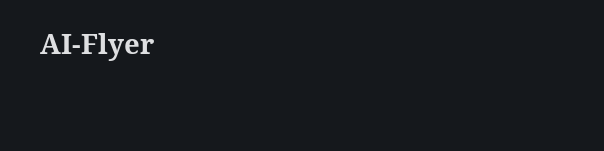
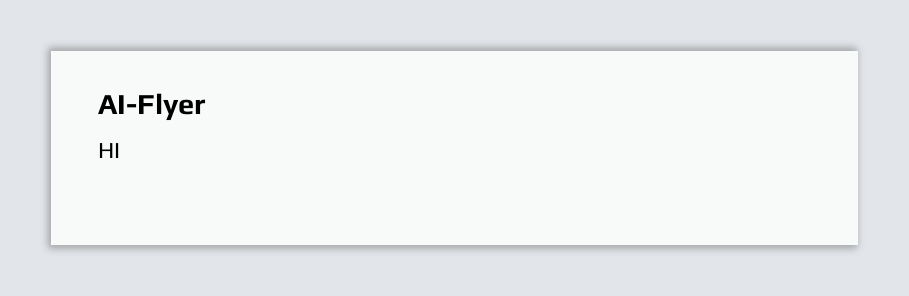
(154, 47) none -> [98,143,120,158] // HI

